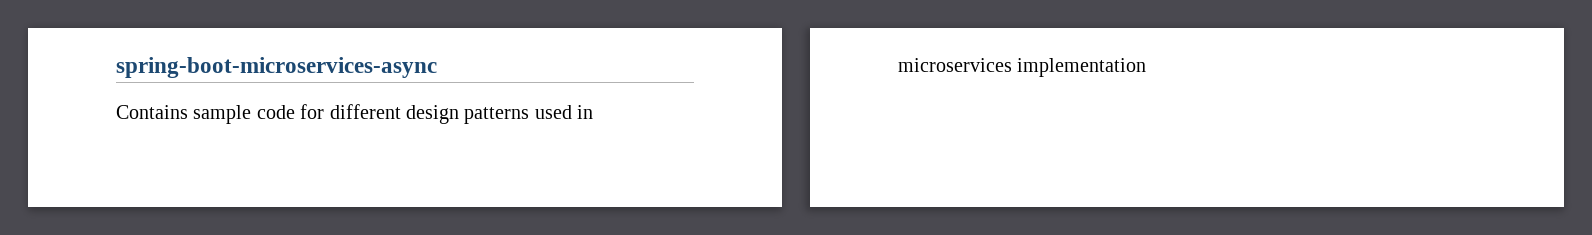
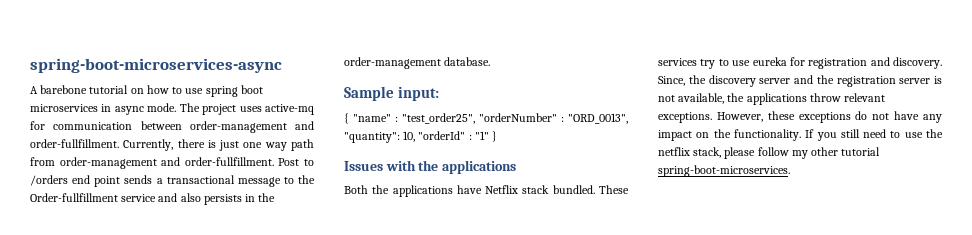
[116,104,594,124] [898,58,1147,77] Contains sample code for different design patterns used in microservices implementation -> [30,85,263,97] [30,103,314,115] [30,121,314,133] [30,139,314,151] [30,157,314,169] [30,175,315,187] [30,193,276,205] [344,57,491,69] [344,86,440,101] [344,113,628,124] [344,131,498,143] [344,160,516,174] [344,185,629,197] [658,57,942,69] [658,75,942,87] [658,93,886,105] [658,111,942,123] [658,129,943,141] [658,147,881,159] [658,165,790,177] A barebone tutorial on how to use spring boot microservices in async mode. The project uses active-mq for communication between order-management and order-fullfillment. Currently, there is just one way path from order-management and order-fullfillment. Post to /orders end point sends a transactional message to the Order-fullfillment service and also persists in the order-management database. // Sample input: // { "name" : "test_order25", "orderNumber" : "ORD_0013", "quantity": 10, "orderId" : "1" } // Issues with the applications // Both the applications have Netflix stack bundled. These services try to use eureka for registration and discovery. Since, the discovery server and the registration server is not available, the applications throw relevant exceptions. However, these exceptions do not have any impact on the functionality. If you still need to use the netflix stack, please follow my other tutorial spring-boot-microservices.

